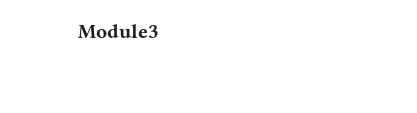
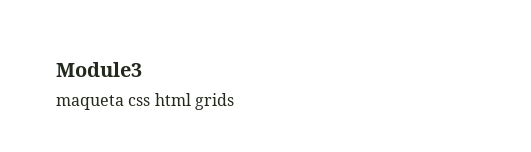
(159, 31) none -> [56,93,234,110] // maqueta css html grids

